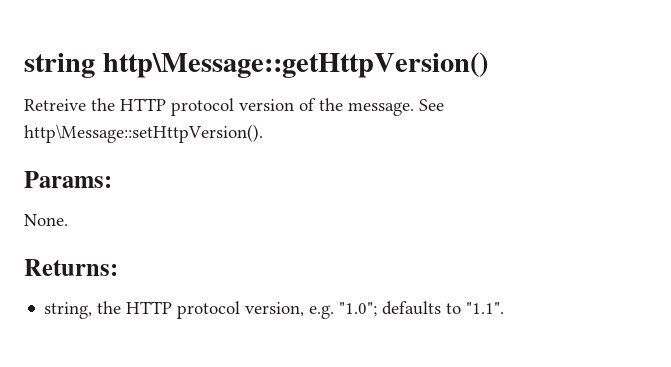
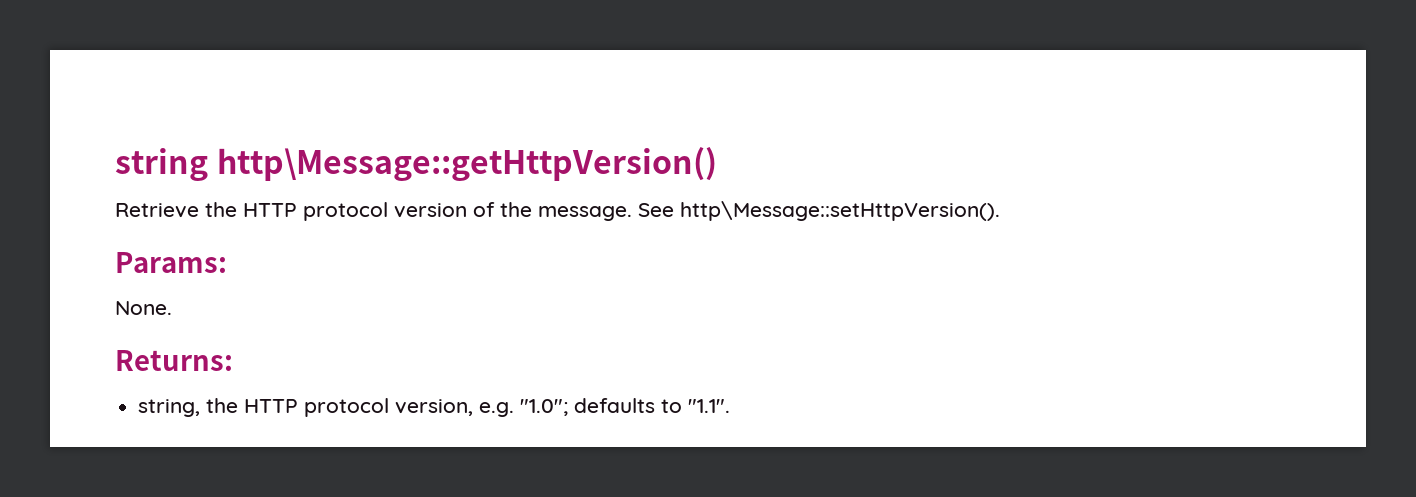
[24,99,86,111] Retreive -> [115,203,199,218] Retrieve

